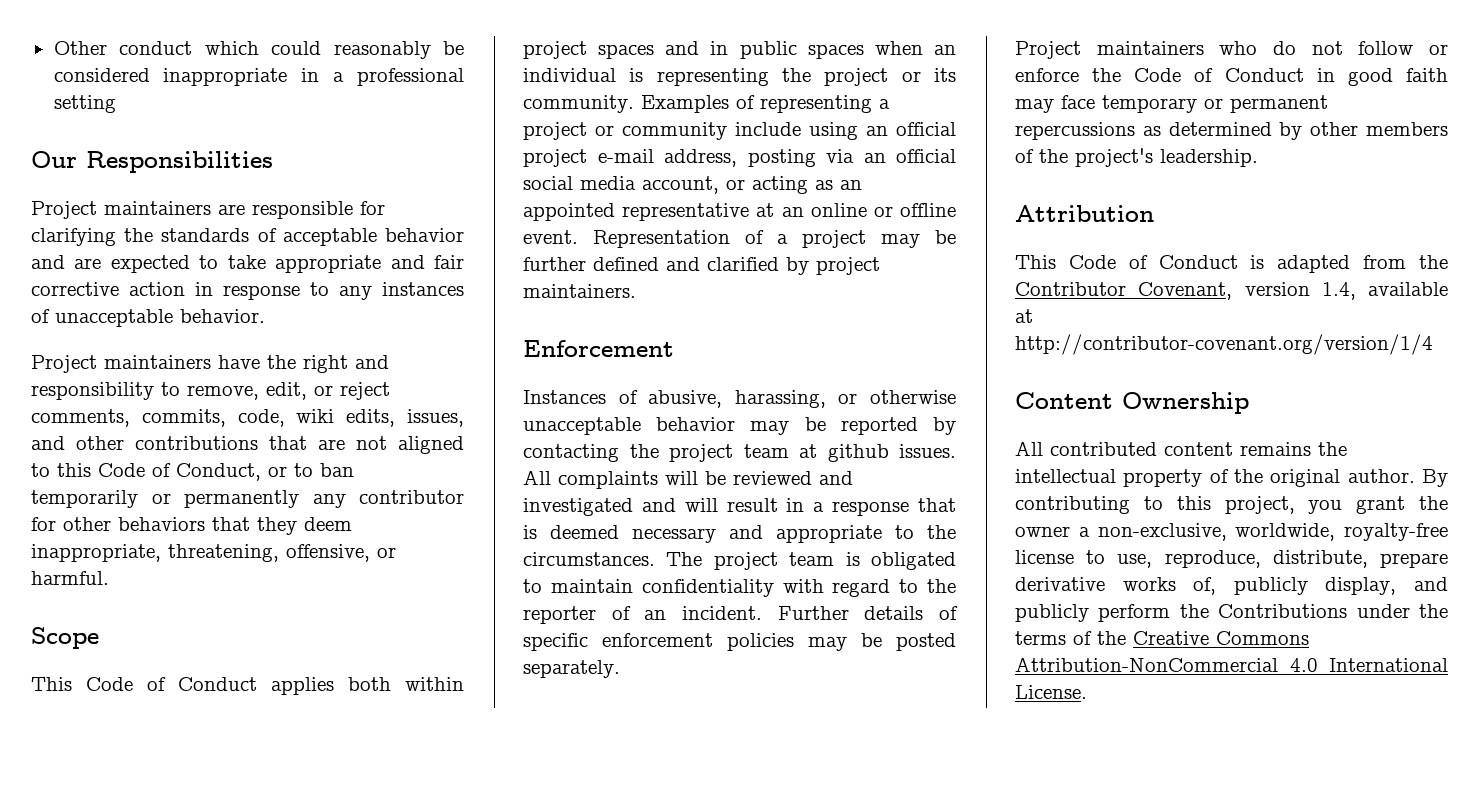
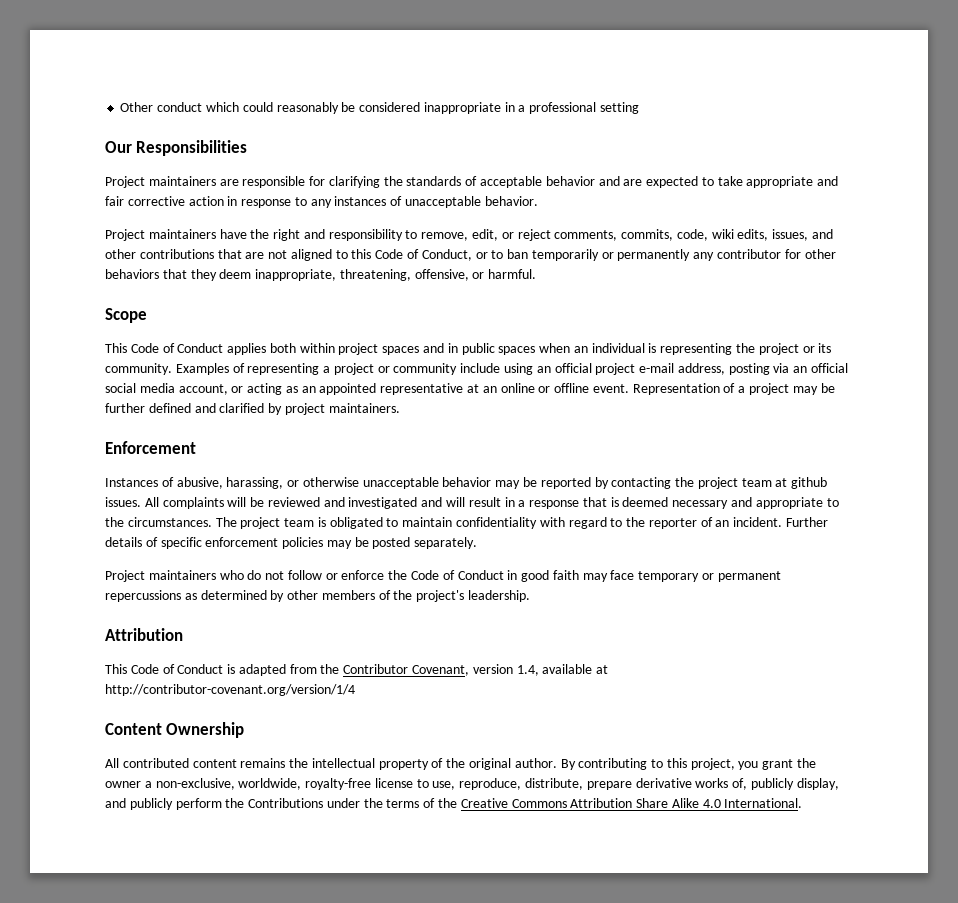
[1015,657,1448,672] [1015,685,1087,699] Attribution-NonCommercial 4.0 International License. -> [570,798,803,808] Attribution Share Alike 4.0 International.

